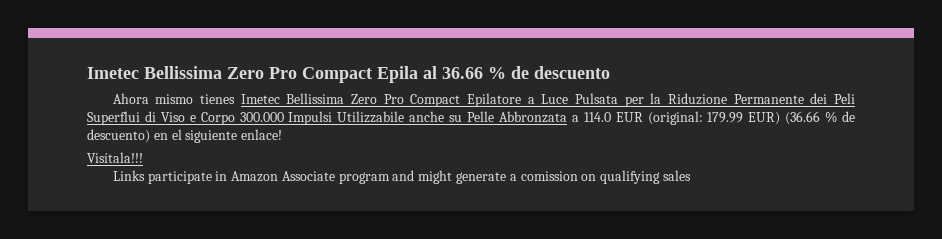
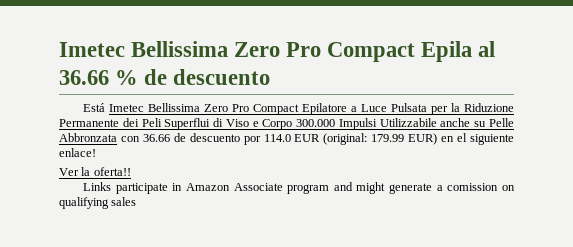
[112,93,236,104] Ahora mismo tienes -> [83,103,106,112] Está
[571,115,579,122] a -> [120,133,261,145] con 36.66 de descuento por
[785,111,855,125] [87,129,150,143] (36.66 % de descuento) -> (438, 139) none
[87,152,143,163] Visítala!!! -> [59,167,131,176] Ver la oferta!!

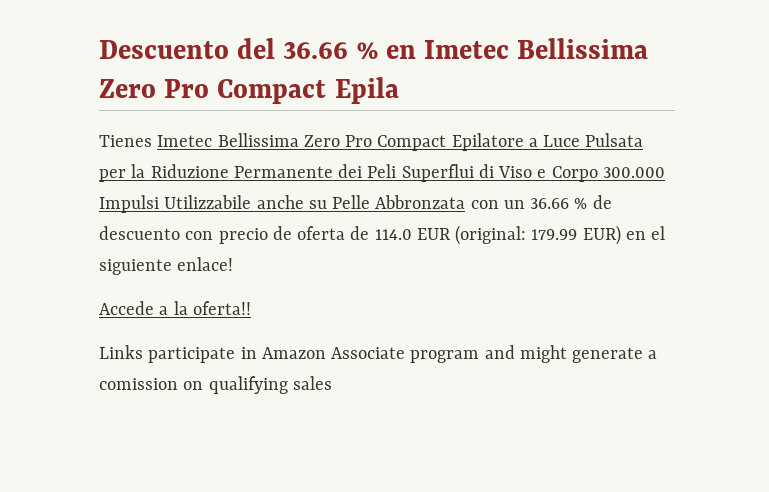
(59, 49) none -> [99,38,416,59] Descuento del 36.66 % en
[478,41,496,57] [59,69,271,85] [83,103,106,112] al 36.66 % de descuento // Está -> [99,135,152,147] // Tienes
[142,133,261,145] 36.66 de descuento por -> [503,195,612,209] [99,226,370,244] un 36.66 % de descuento con precio de oferta de
[59,168,79,176] Ver -> [99,301,169,315] Accede a

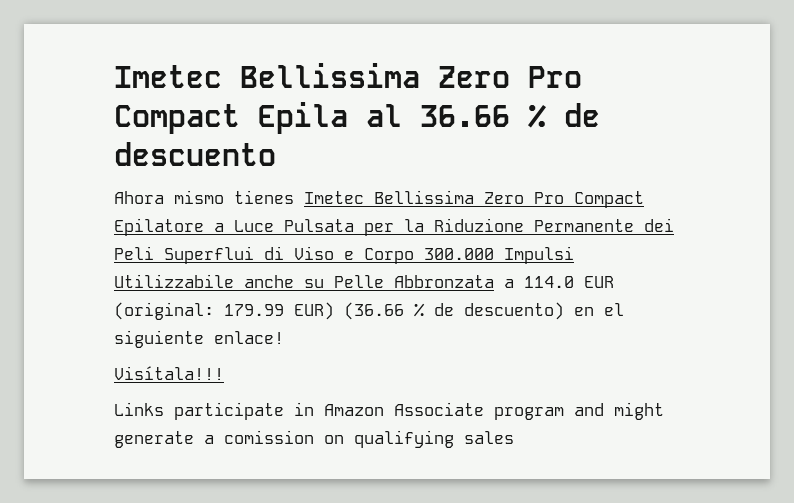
[99,38,416,59] Descuento del 36.66 % en -> (114, 76) none
[99,135,152,147] // Tienes -> [366,103,600,128] [114,142,276,166] [114,190,294,204] al 36.66 % de descuento // Ahora mismo tienes
[470,195,612,209] [99,226,370,244] con un 36.66 % de descuento con precio de oferta de -> [504,279,514,288] a
(621, 235) none -> [344,302,564,320] (36.66 % de descuento)
[99,301,251,315] Accede a la oferta!! -> [114,366,224,380] Visítala!!!

